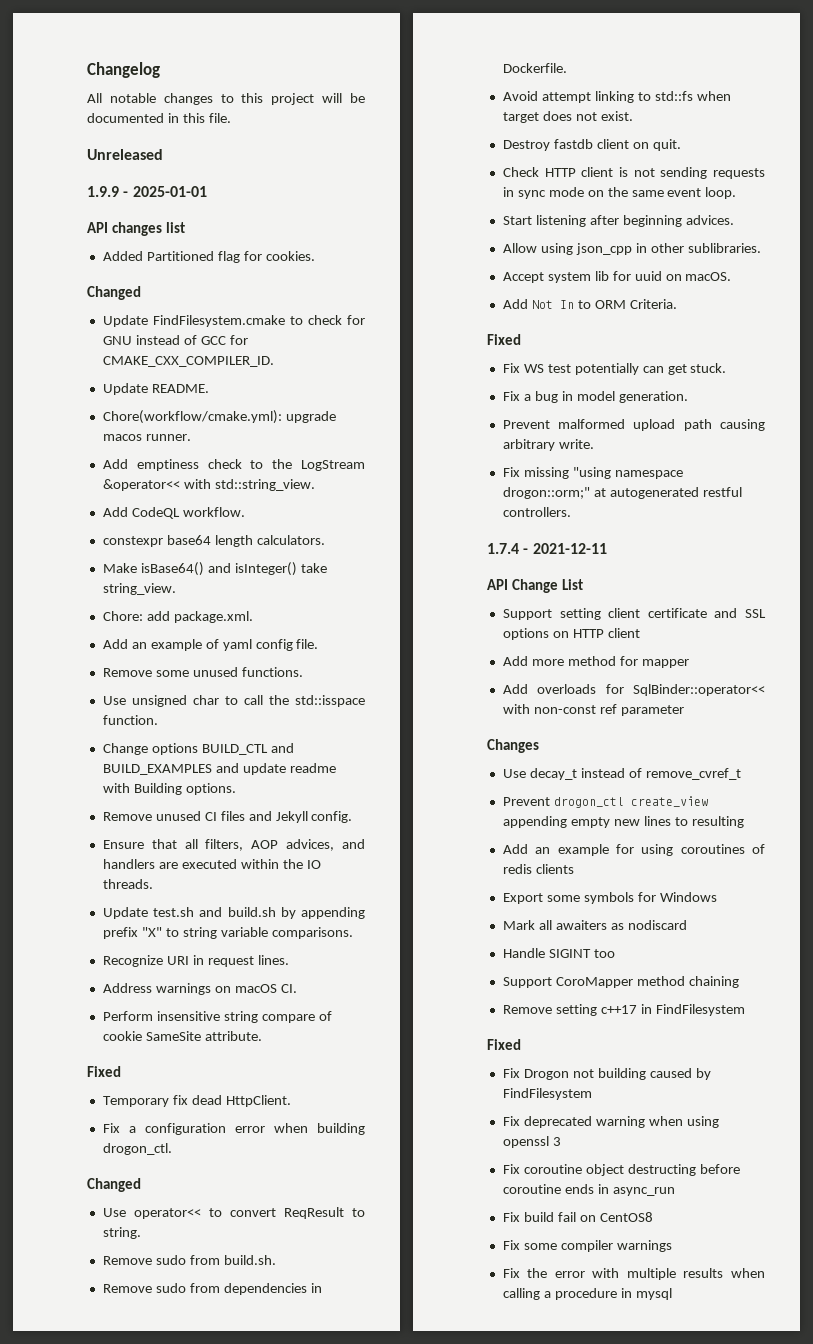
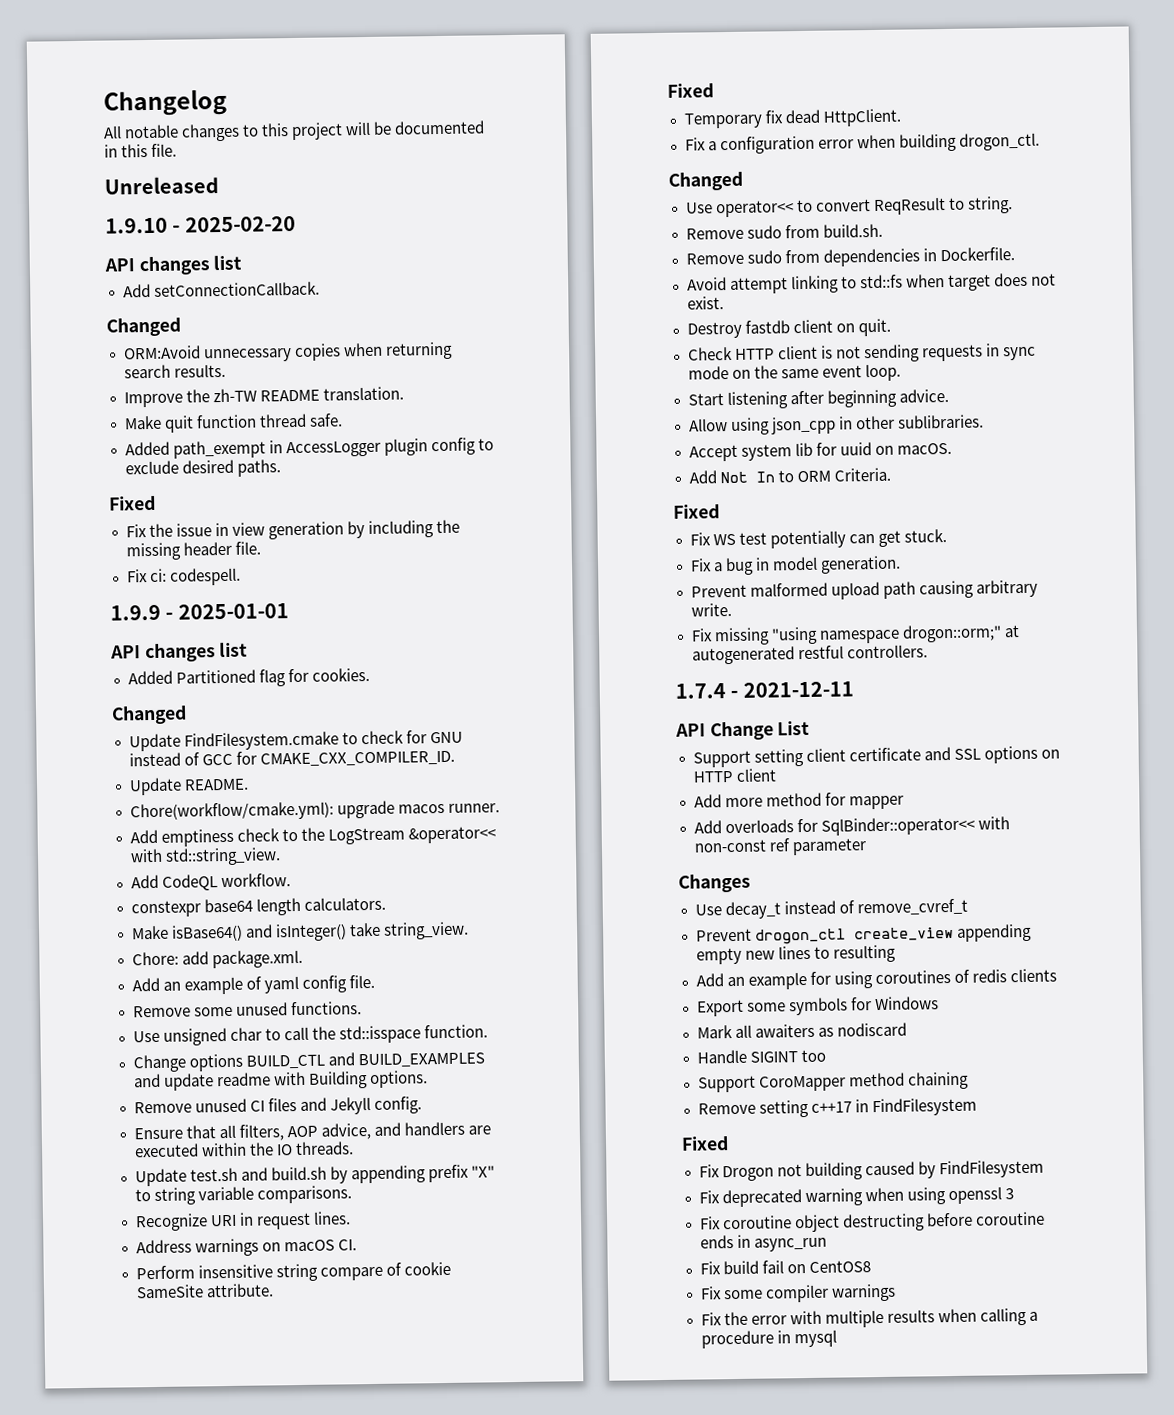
(163, 154) none -> [105,215,296,234] [104,254,243,276] [122,281,320,298] [106,317,181,337] [122,341,453,363] [123,363,226,379] [123,386,404,408] [123,413,343,433] [124,437,494,459] [124,459,281,477] [109,495,156,511] [125,519,460,540] [125,541,261,561] [126,567,241,586] // 1.9.10 - 2025-02-20 // API changes list // Add setConnectionCallback. // Changed // ORM:Avoid unnecessary copies when returning search results. // Improve the zh-TW README translation. // Make quit function thread safe. // Added path_exempt in AccessLogger plugin config to exclude desired paths. // Fixed // Fix the issue in view generation by including the missing header file. // Fix ci: codespell.
[286,839,335,851] advices, -> [320,1123,371,1140] advice,
[685,215,734,225] advices. -> [898,388,949,403] advice.

